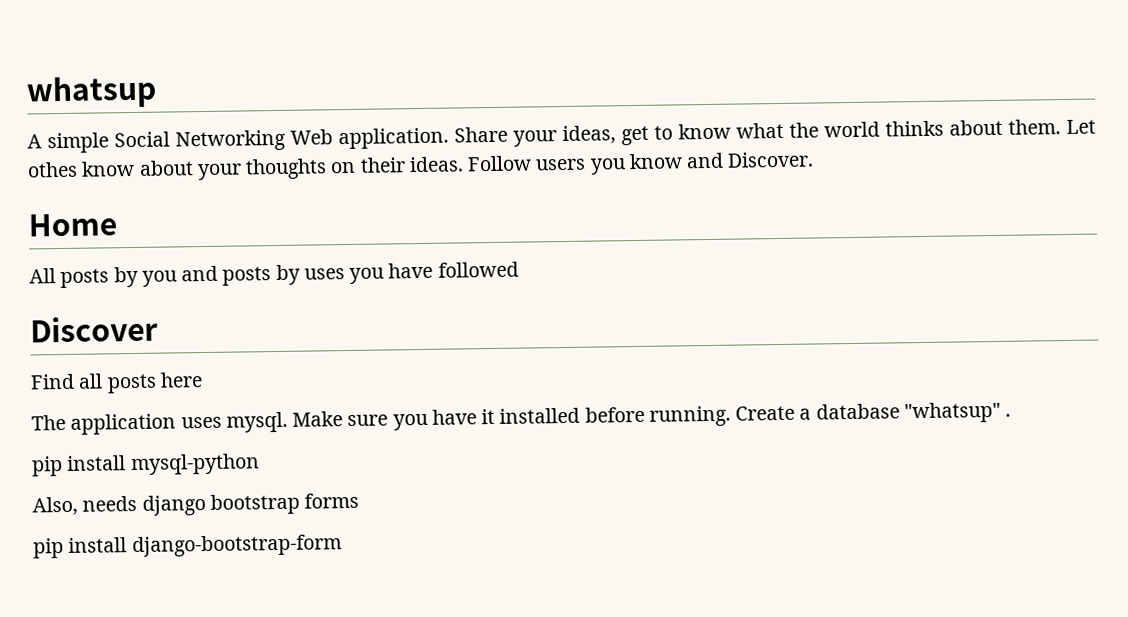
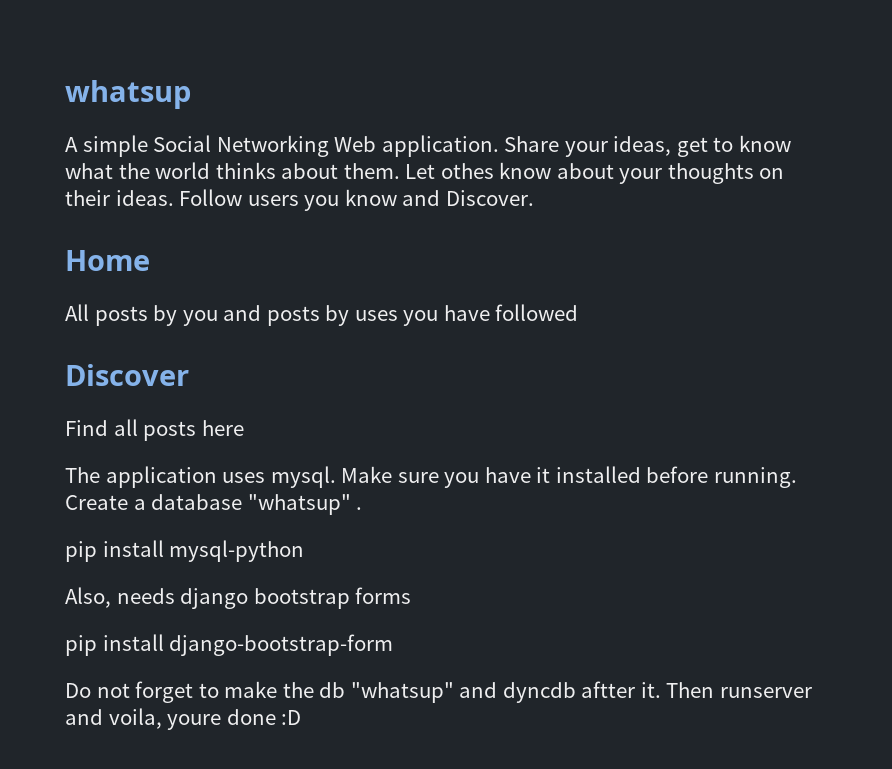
(342, 546) none -> [65,681,812,703] [65,708,302,730] // Do not forget to make the db "whatsup" and dyncdb aftter it. Then runserver and voila, youre done :D

